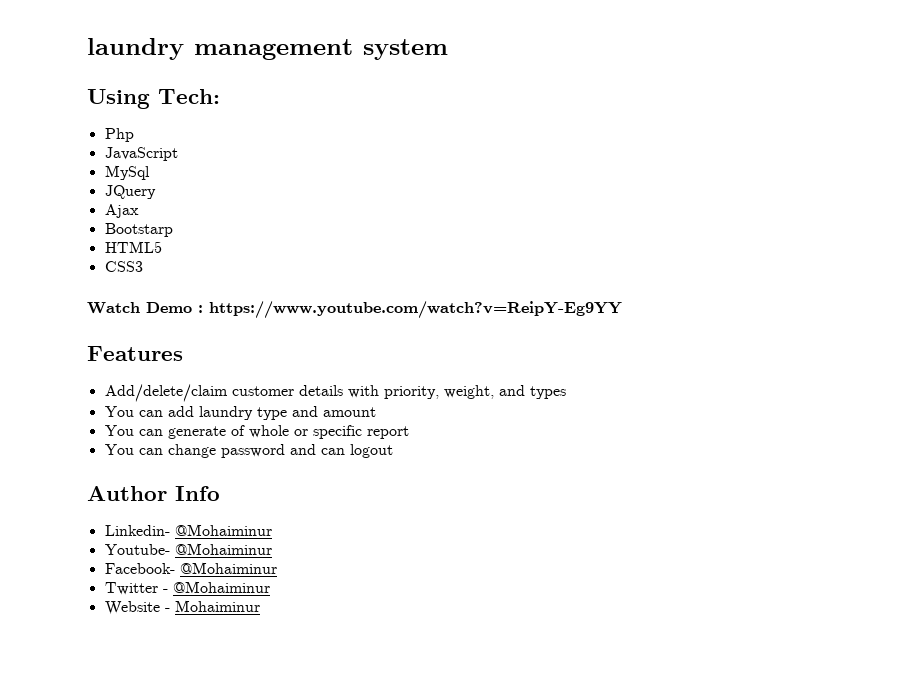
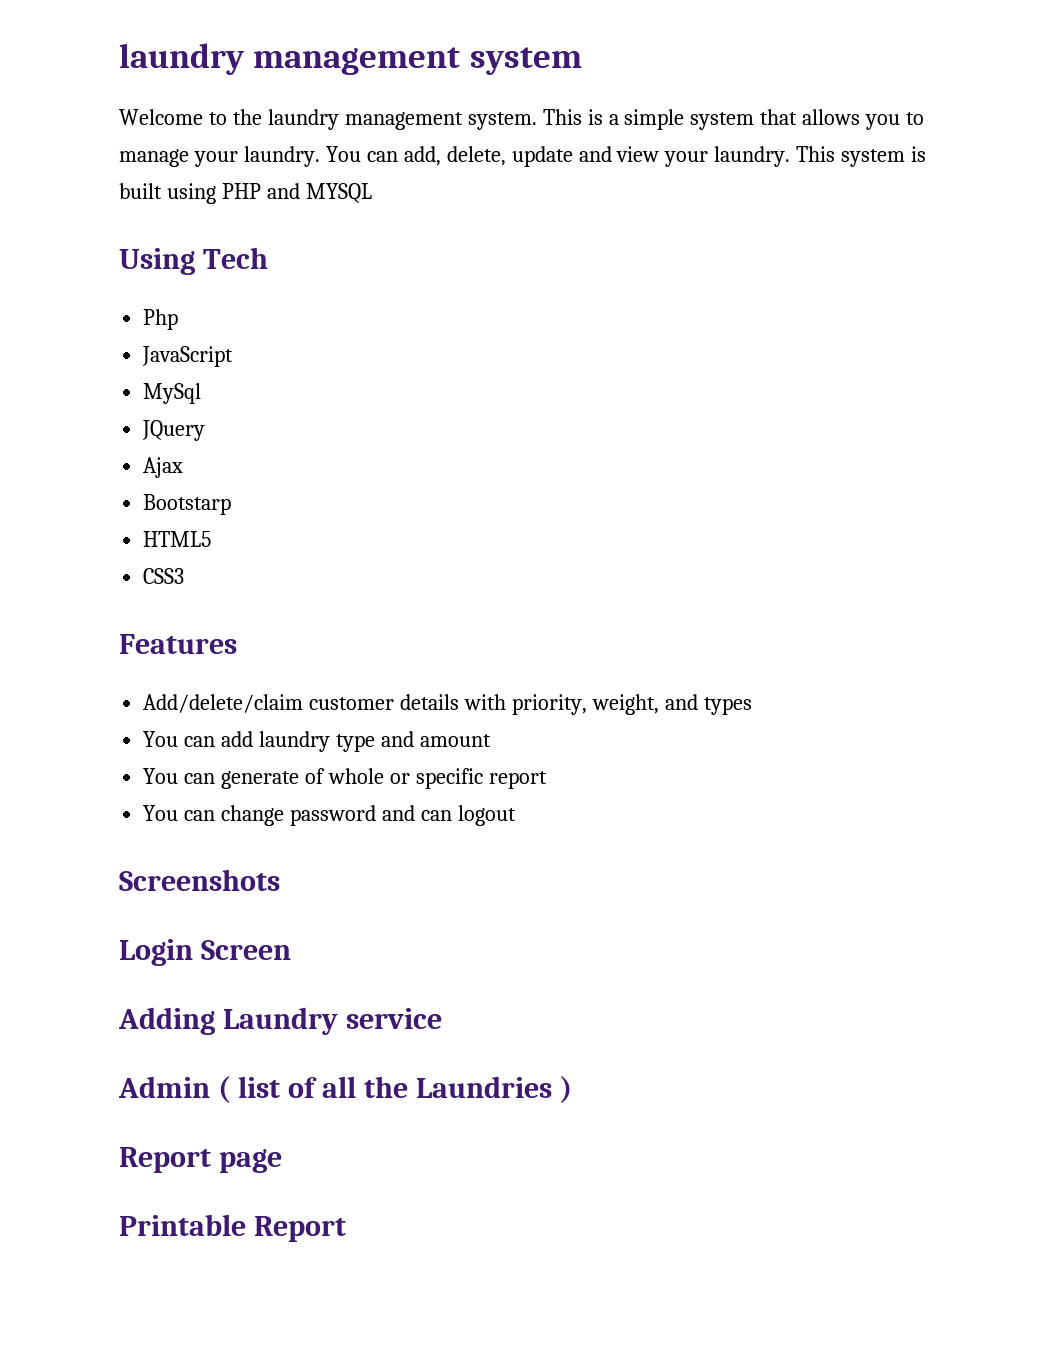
(448, 49) none -> [119,109,925,130] [119,146,927,167] [119,183,372,204] // Welcome to the laundry management system. This is a simple system that allows you to manage your laundry. You can add, delete, update and view your laundry. This system is built using PHP and MYSQL
[158,89,220,104] Tech: -> [202,247,268,269] Tech
[87,301,622,319] // Watch Demo : https://www.youtube.com/watch?v=ReipY-Eg9YY -> (185, 576) none
[87,486,220,501] [104,524,272,536] [104,543,272,555] [104,562,277,574] [104,581,270,595] [104,600,260,615] Author Info // Linkedin- @Mohaiminur // Youtube- @Mohaiminur // Facebook- @Mohaiminur // Twitter - @Mohaiminur // Website - Mohaiminur -> [119,869,280,891] [119,939,291,966] [118,1007,442,1035] [118,1076,572,1103] [119,1147,282,1173] [119,1214,346,1242] Screenshots // Login Screen // Adding Laundry service // Admin ( list of all the Laundries ) // Report page // Printable Report

